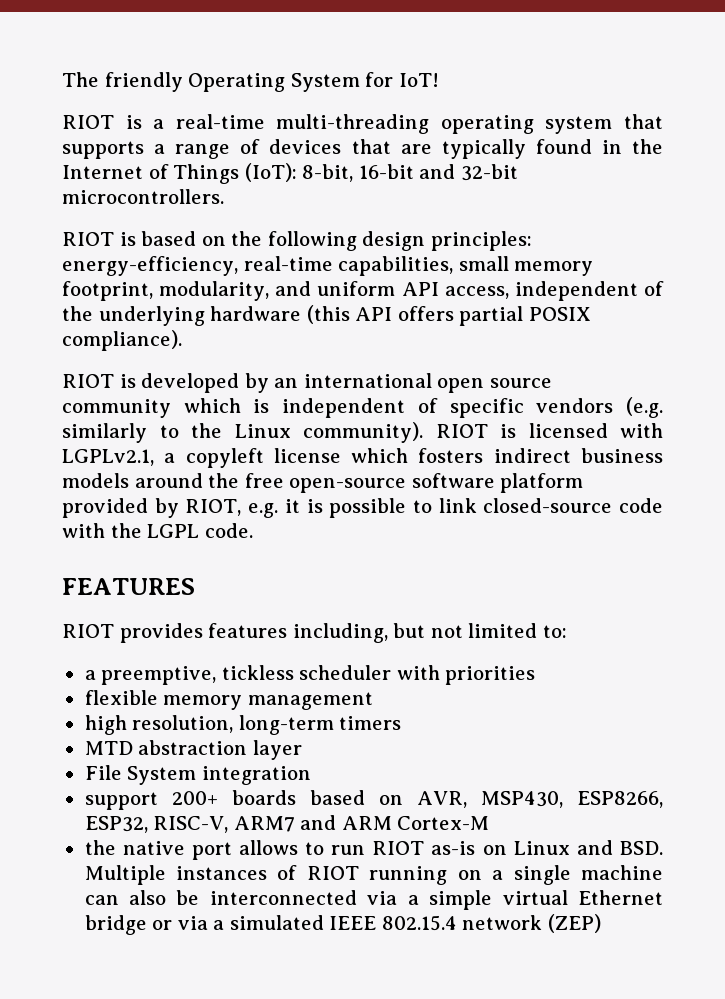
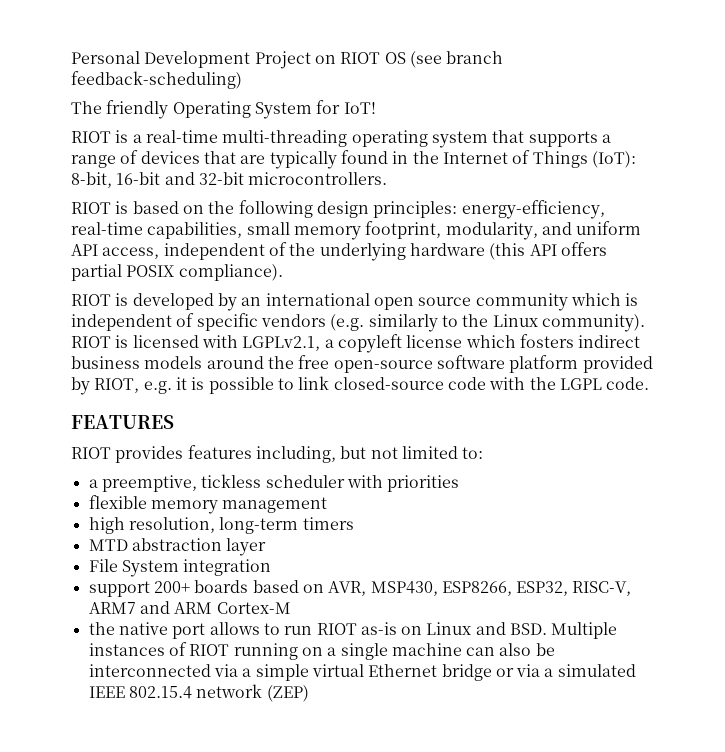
(62, 79) none -> [71,51,504,69] [71,71,242,89] Personal Development Project on RIOT OS (see branch feedback-scheduling) //

